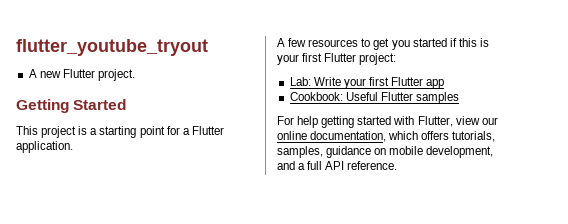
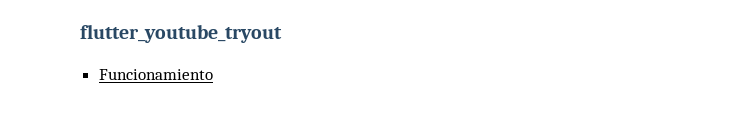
[28,69,135,81] [16,99,127,113] [16,126,224,138] [16,141,73,153] [277,38,489,50] [277,53,397,65] [289,77,445,89] [289,92,459,104] [277,116,498,128] [277,131,496,142] [277,146,494,158] [277,161,398,170] A new Flutter project. // Getting Started // This project is a starting point for a Flutter application. // A few resources to get you started if this is your first Flutter project: // Lab: Write your first Flutter app // Cookbook: Useful Flutter samples // For help getting started with Flutter, view our online documentation, which offers tutorials, samples, guidance on mobile development, and a full API reference. -> [98,69,213,80] Funcionamiento

